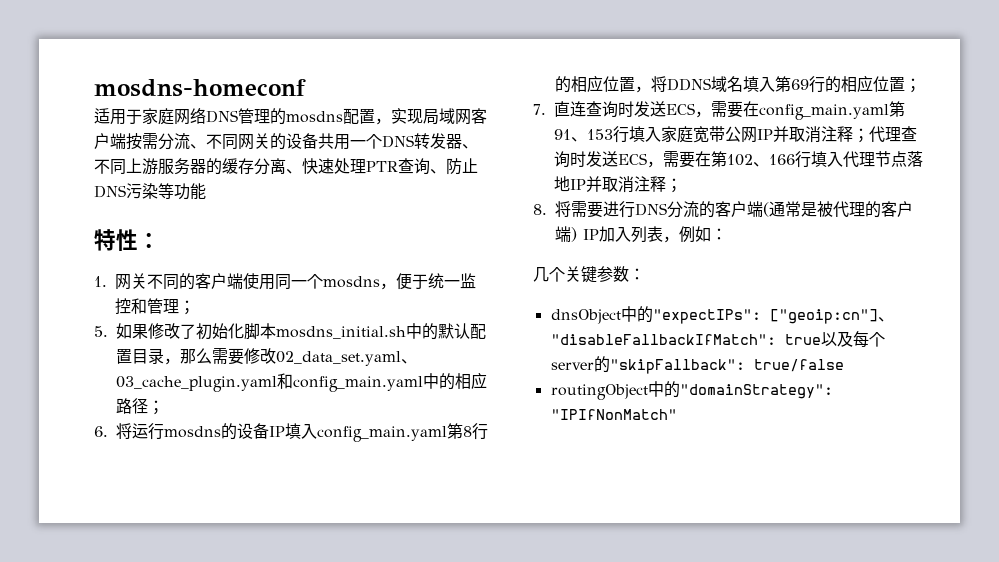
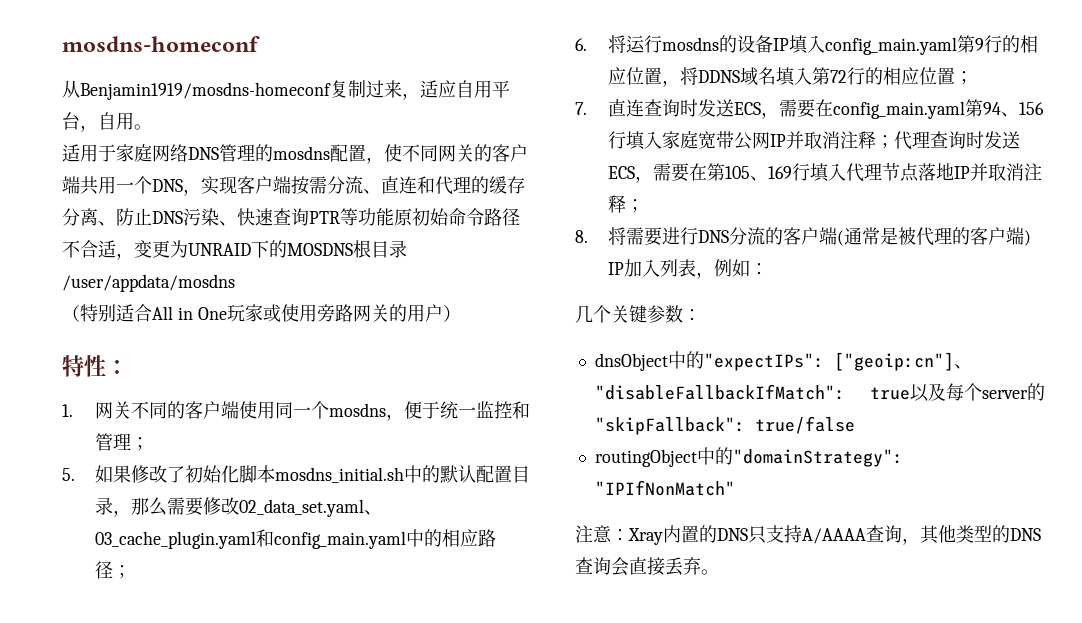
(306, 88) none -> [62,80,510,100] [62,112,152,132] // 从Benjamin1919/mosdns-homeconf复制过来，适应自用平台，自用。
[391,108,487,125] [94,133,478,150] [94,158,478,175] [94,183,206,200] 实现局域网客户端按需分流、不同网关的设备共用一个DNS转发器、不同上游服务器的缓存分离、快速处理PTR查询、防止DNS污染等功能 -> [384,144,528,162] [62,176,525,196] [62,208,520,226] [62,240,407,260] [62,274,235,292] [62,304,461,322] 使不同网关的客户端共用一个DNS，实现客户端按需分流、直连和代理的缓存分离、防止DNS污染、快速查询PTR等功能原初始命令路径不合适，变更为UNRAID下的MOSDNS根目录/user/appdata/mosdns // （特别适合All in One玩家或使用旁路网关的用户）
[463,426,472,437] 8 -> [975,38,985,51] 9
[791,79,809,90] 69 -> [830,70,848,83] 72
[554,129,613,142] 91、153 -> [983,102,1045,117] 94、156
[727,154,795,167] 102、166 -> [725,166,793,181] 105、169
(677, 414) none -> [575,525,1041,545] [575,557,719,576] // 注意：Xray内置的DNS只支持A/AAAA查询，其他类型的DNS查询会直接丢弃。

